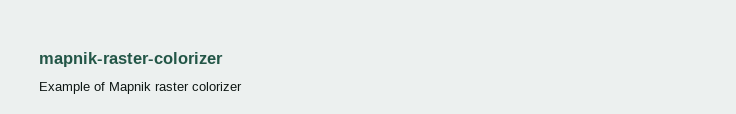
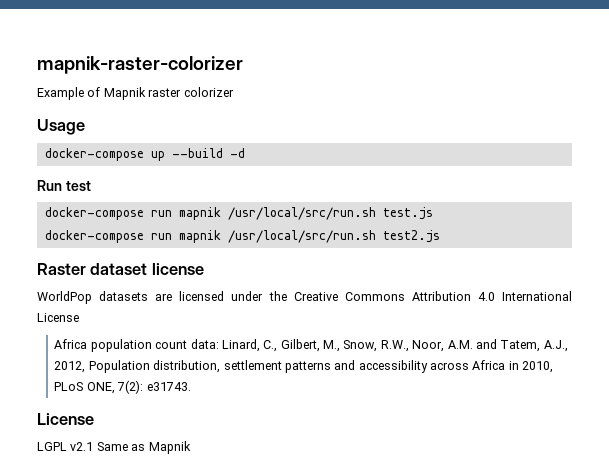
(242, 86) none -> [37,119,85,135] [44,148,245,161] [37,180,91,191] [44,207,433,220] [44,230,440,243] [37,263,204,275] [37,291,572,304] [37,313,79,322] [54,339,568,352] [54,360,554,373] [54,380,191,394] [37,413,94,425] [37,441,191,454] // Usage // docker-compose up --build -d // Run test // docker-compose run mapnik /usr/local/src/run.sh test.js // docker-compose run mapnik /usr/local/src/run.sh test2.js // Raster dataset license // WorldPop datasets are licensed under the Creative Commons Attribution 4.0 International License // Africa population count data: Linard, C., Gilbert, M., Snow, R.W., Noor, A.M. and Tatem, A.J., 2012, Population distribution, settlement patterns and accessibility across Africa in 2010, PLoS ONE, 7(2): e31743. // License // LGPL v2.1 Same as Mapnik

